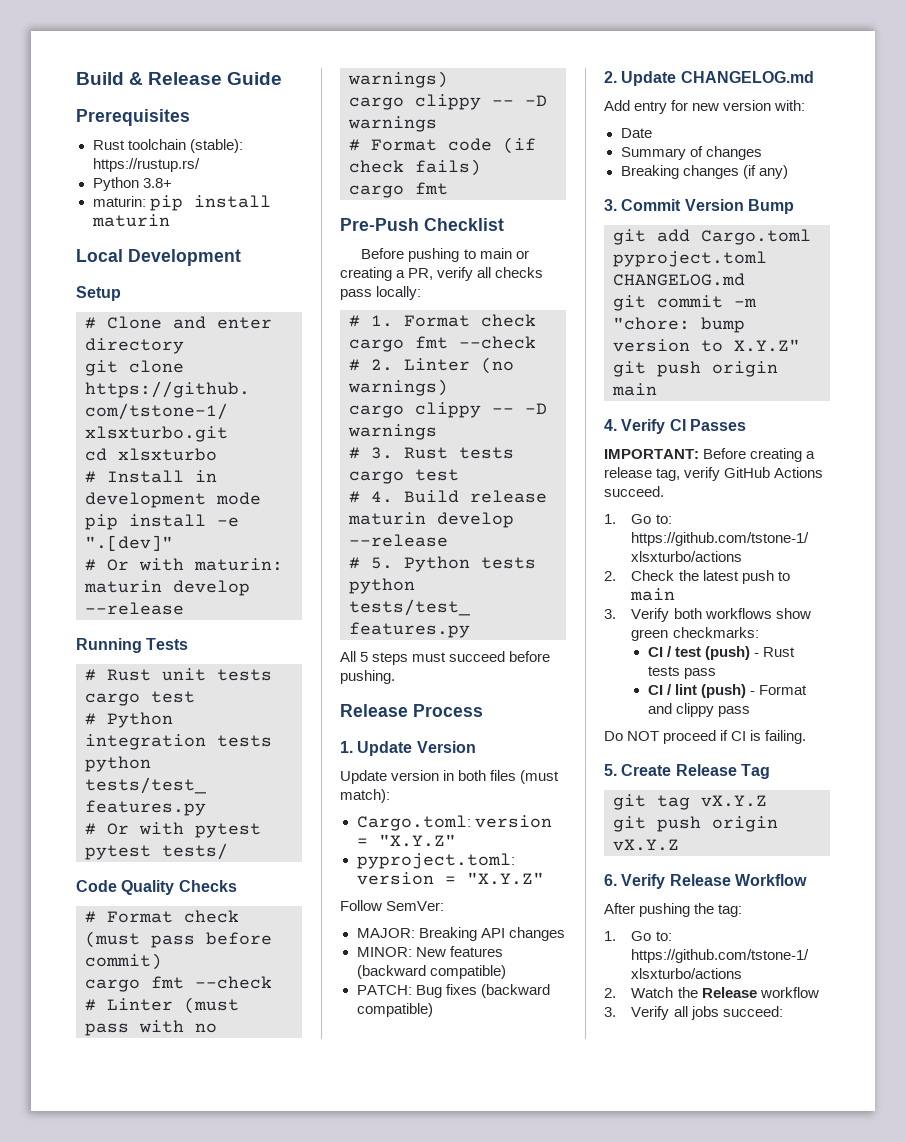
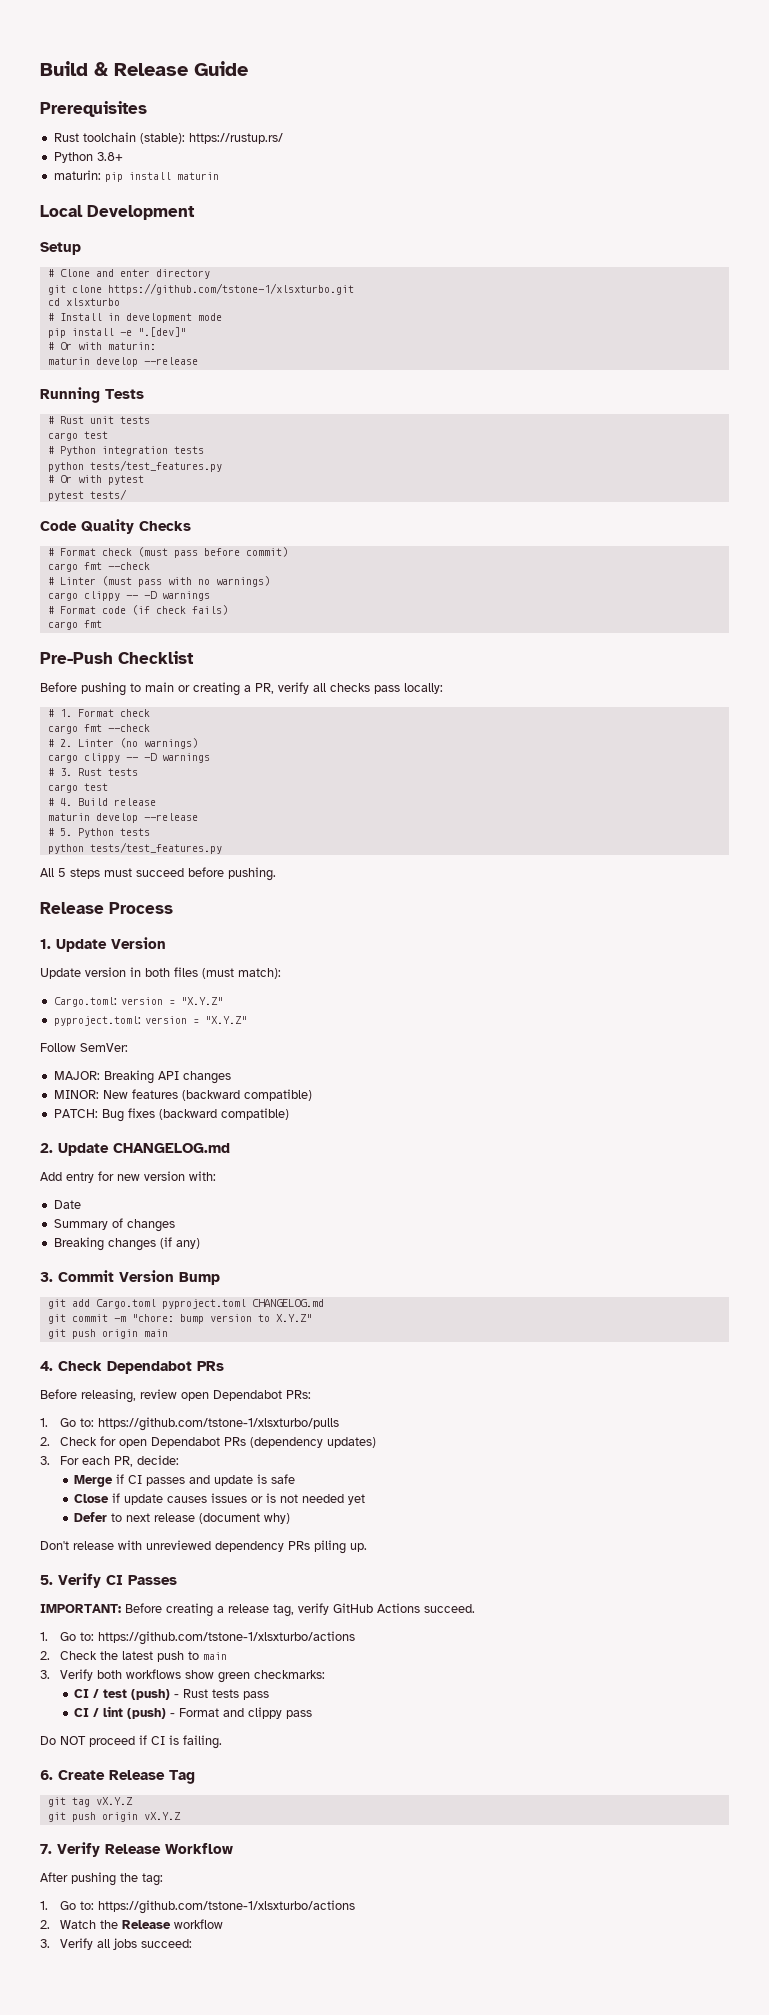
(617, 425) none -> [58,1361,224,1374] [40,1389,311,1403] [40,1417,340,1431] [40,1436,377,1448] [40,1455,180,1467] [73,1474,295,1487] [73,1493,365,1505] [73,1512,290,1524] [40,1540,367,1554] [40,1575,53,1585] Check Dependabot PRs // Before releasing, review open Dependabot PRs: // 1. Go to: https://github.com/tstone-1/xlsxturbo/pulls // 2. Check for open Dependabot PRs (dependency updates) // 3. For each PR, decide: // Merge if CI passes and update is safe // Close if update causes issues or is not needed yet // Defer to next release (document why) // Don't release with unreviewed dependency PRs piling up. // 5.
[604,764,617,776] 5. -> [40,1770,53,1780] 6.
[604,874,617,886] 6. -> [40,1844,52,1854] 7.

